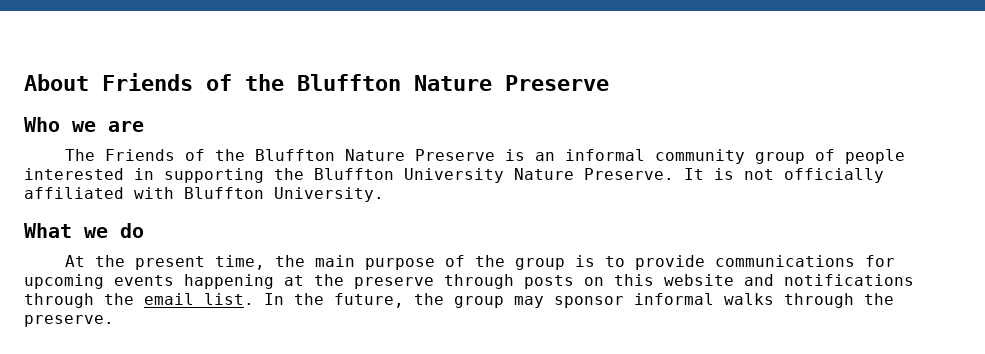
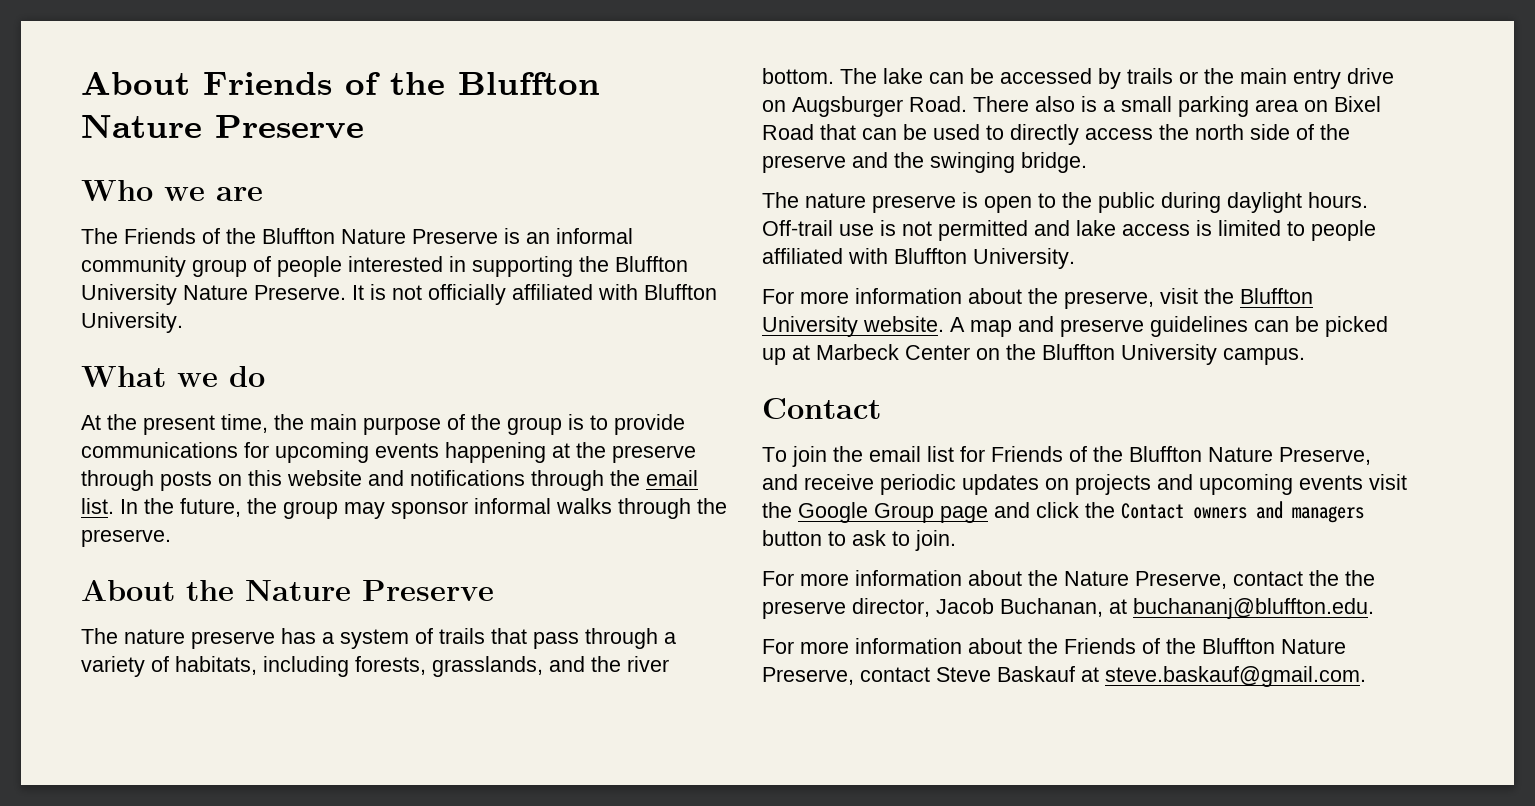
(114, 321) none -> [81,580,494,601] [81,628,676,649] [81,656,669,677] [762,68,1394,89] [762,96,1381,117] [762,124,1350,145] [762,152,1087,173] [762,192,1368,213] [762,220,1376,241] [762,248,1075,269] [762,288,1313,309] [762,316,1388,337] [762,344,1305,365] [762,398,881,419] [762,446,1371,467] [762,474,1407,495] [762,501,1364,523] [762,530,956,551] [762,570,1375,589] [762,598,1374,619] [762,638,1346,654] [762,666,1366,687] // About the Nature Preserve // The nature preserve has a system of trails that pass through a variety of habitats, including forests, grasslands, and the river bottom. The lake can be accessed by trails or the main entry drive on Augsburger Road. There also is a small parking area on Bixel Road that can be used to directly access the north side of the preserve and the swinging bridge. // The nature preserve is open to the public during daylight hours. Off-trail use is not permitted and lake access is limited to people affiliated with Bluffton University. // For more information about the preserve, visit the Bluffton University website. A map and preserve guidelines can be picked up at Marbeck Center on the Bluffton University campus. // Contact // To join the email list for Friends of the Bluffton Nature Preserve, and receive periodic updates on projects and upcoming events visit the Google Group page and click the Contact owners and managers button to ask to join. // For more information about the Nature Preserve, contact the the preserve director, Jacob Buchanan, at buchananj@bluffton.edu. // For more information about the Friends of the Bluffton Nature Preserve, contact Steve Baskauf at steve.baskauf@gmail.com.

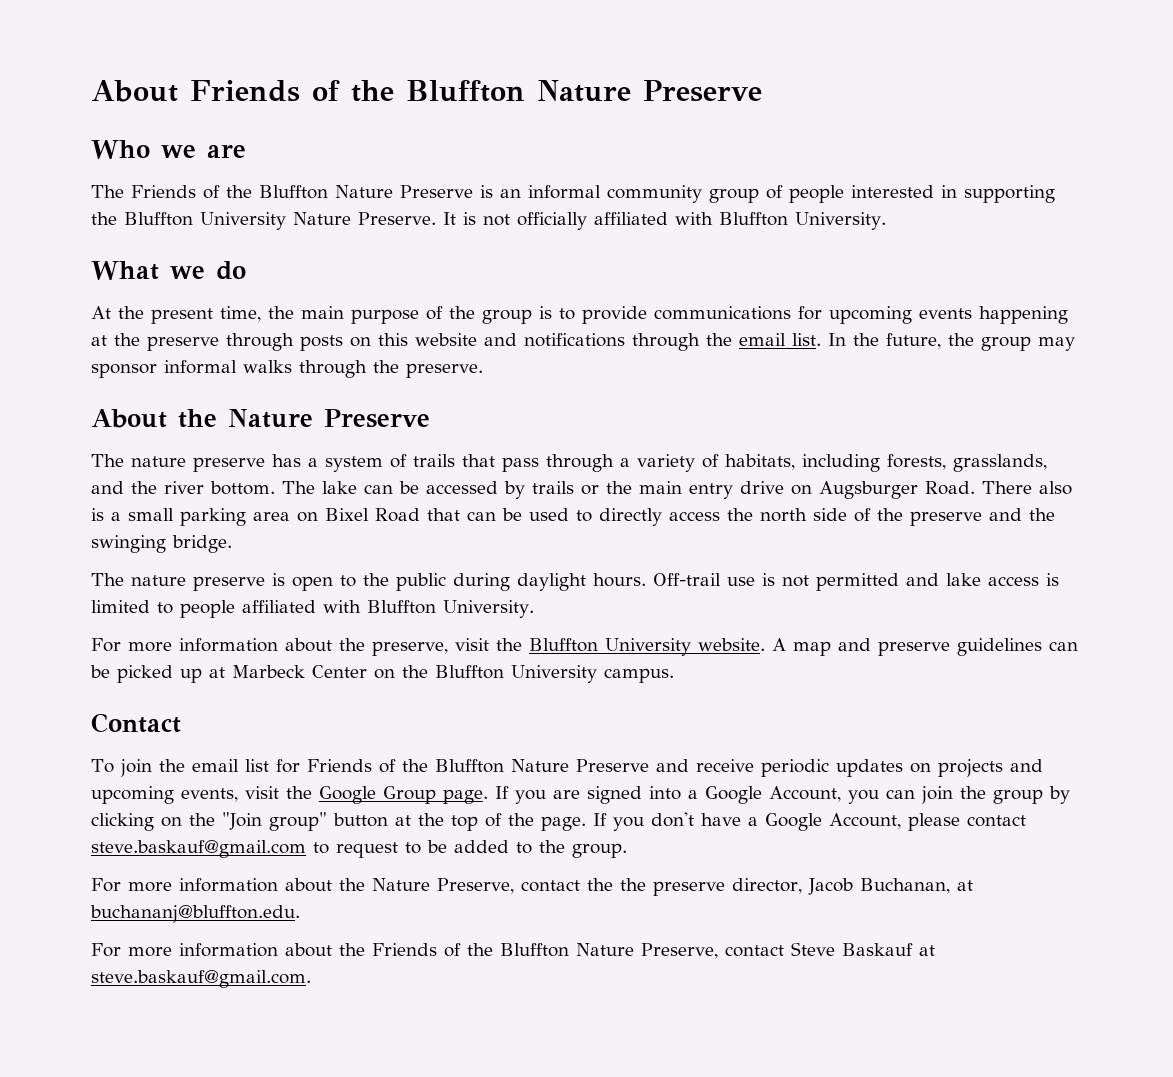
[1279,447,1371,465] Preserve, -> [575,759,649,772] Preserve
[1299,475,1363,490] events -> [181,788,238,802] events,
[940,501,1364,523] [762,530,956,551] page and click the Contact owners and managers button to ask to join. -> [443,786,1070,804] [91,812,1026,831] [91,840,627,858] page. If you are signed into a Google Account, you can join the group by clicking on the "Join group" button at the top of the page. If you don't have a Google Account, please contact steve.baskauf@gmail.com to request to be added to the group.

